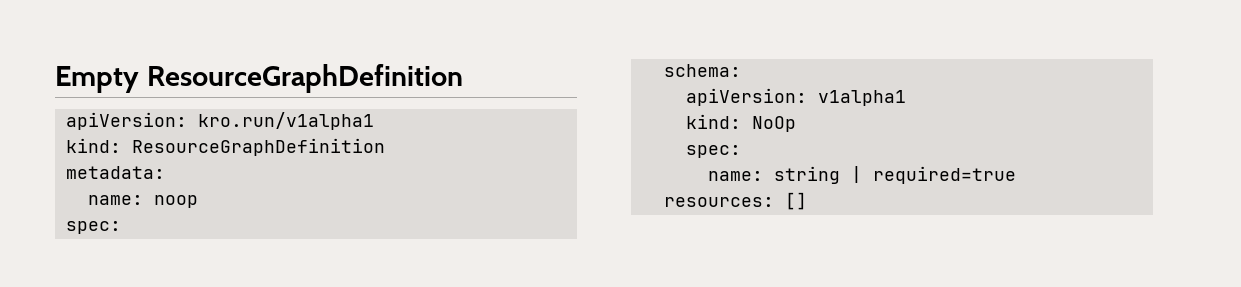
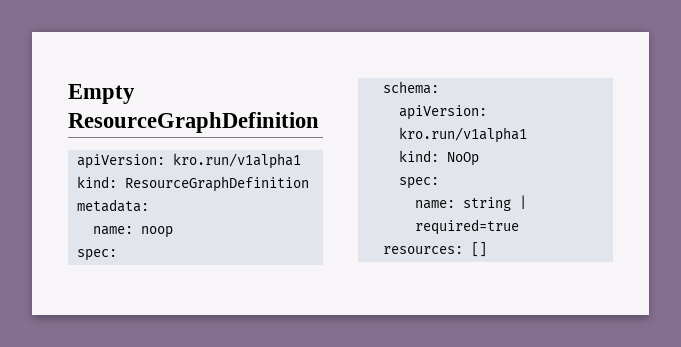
[818,90,907,106] v1alpha1 -> [398,127,527,143] kro.run/v1alpha1

